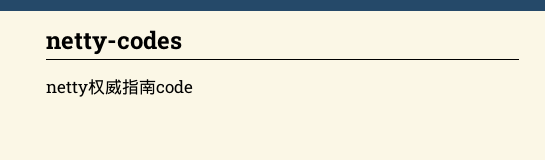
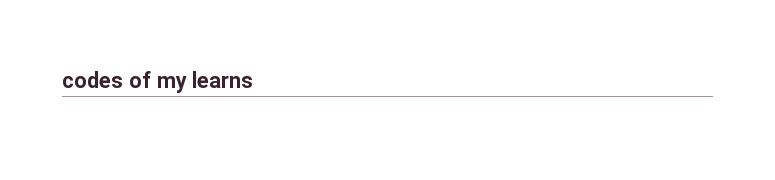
[46,30,182,55] [46,79,193,97] netty-codes // netty权威指南code -> [62,71,254,93] codes of my learns

